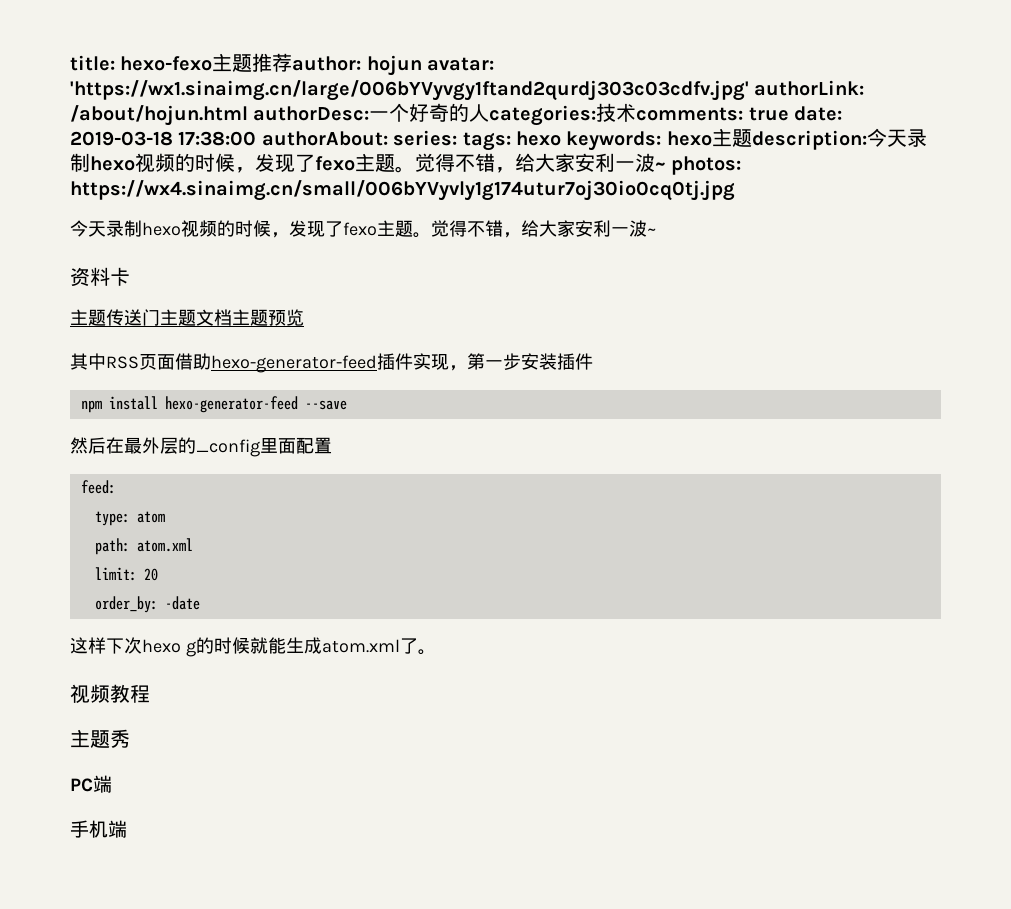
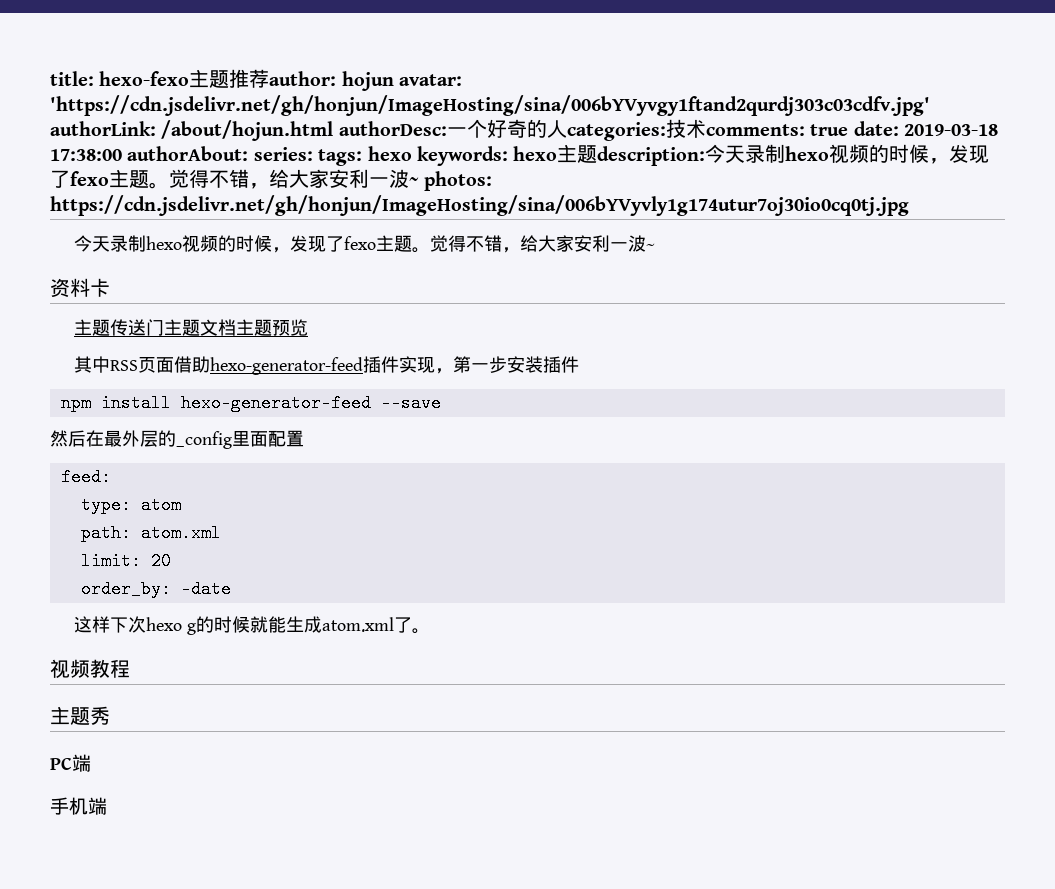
[70,80,749,101] 'https://wx1.sinaimg.cn/large/006bYVyvgy1ftand2qurdj303c03cdfv.jpg' -> [50,95,930,116] 'https://cdn.jsdelivr.net/gh/honjun/ImageHosting/sina/006bYVyvgy1ftand2qurdj303c03cdfv.jpg'
[70,180,735,201] https://wx4.sinaimg.cn/small/006bYVyvly1g174utur7oj30io0cq0tj.jpg -> [50,195,909,216] https://cdn.jsdelivr.net/gh/honjun/ImageHosting/sina/006bYVyvly1g174utur7oj30io0cq0tj.jpg

